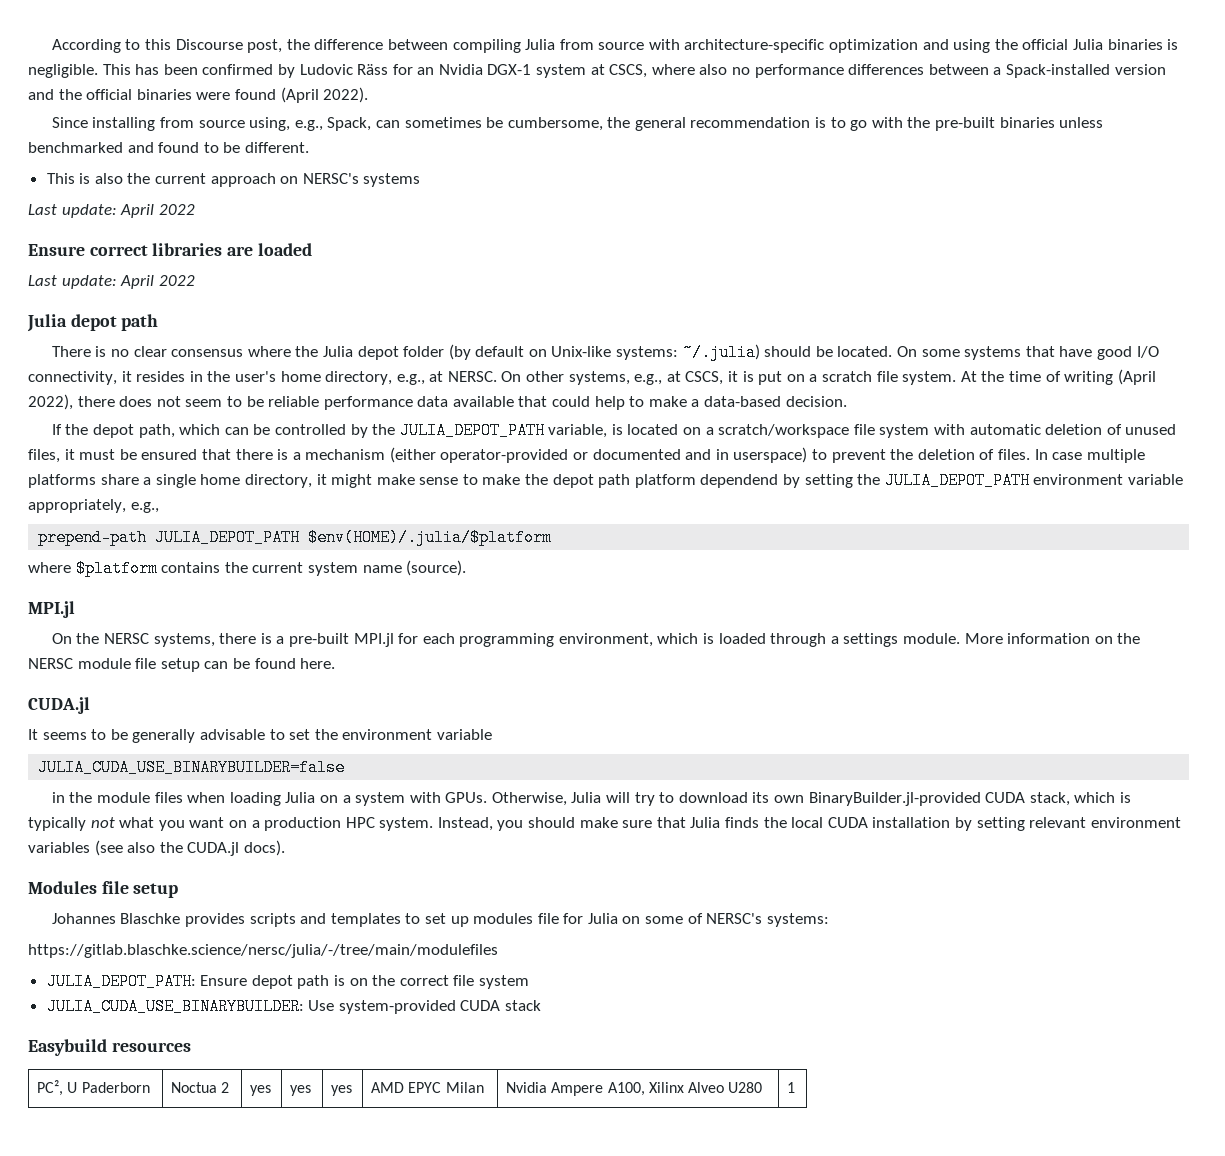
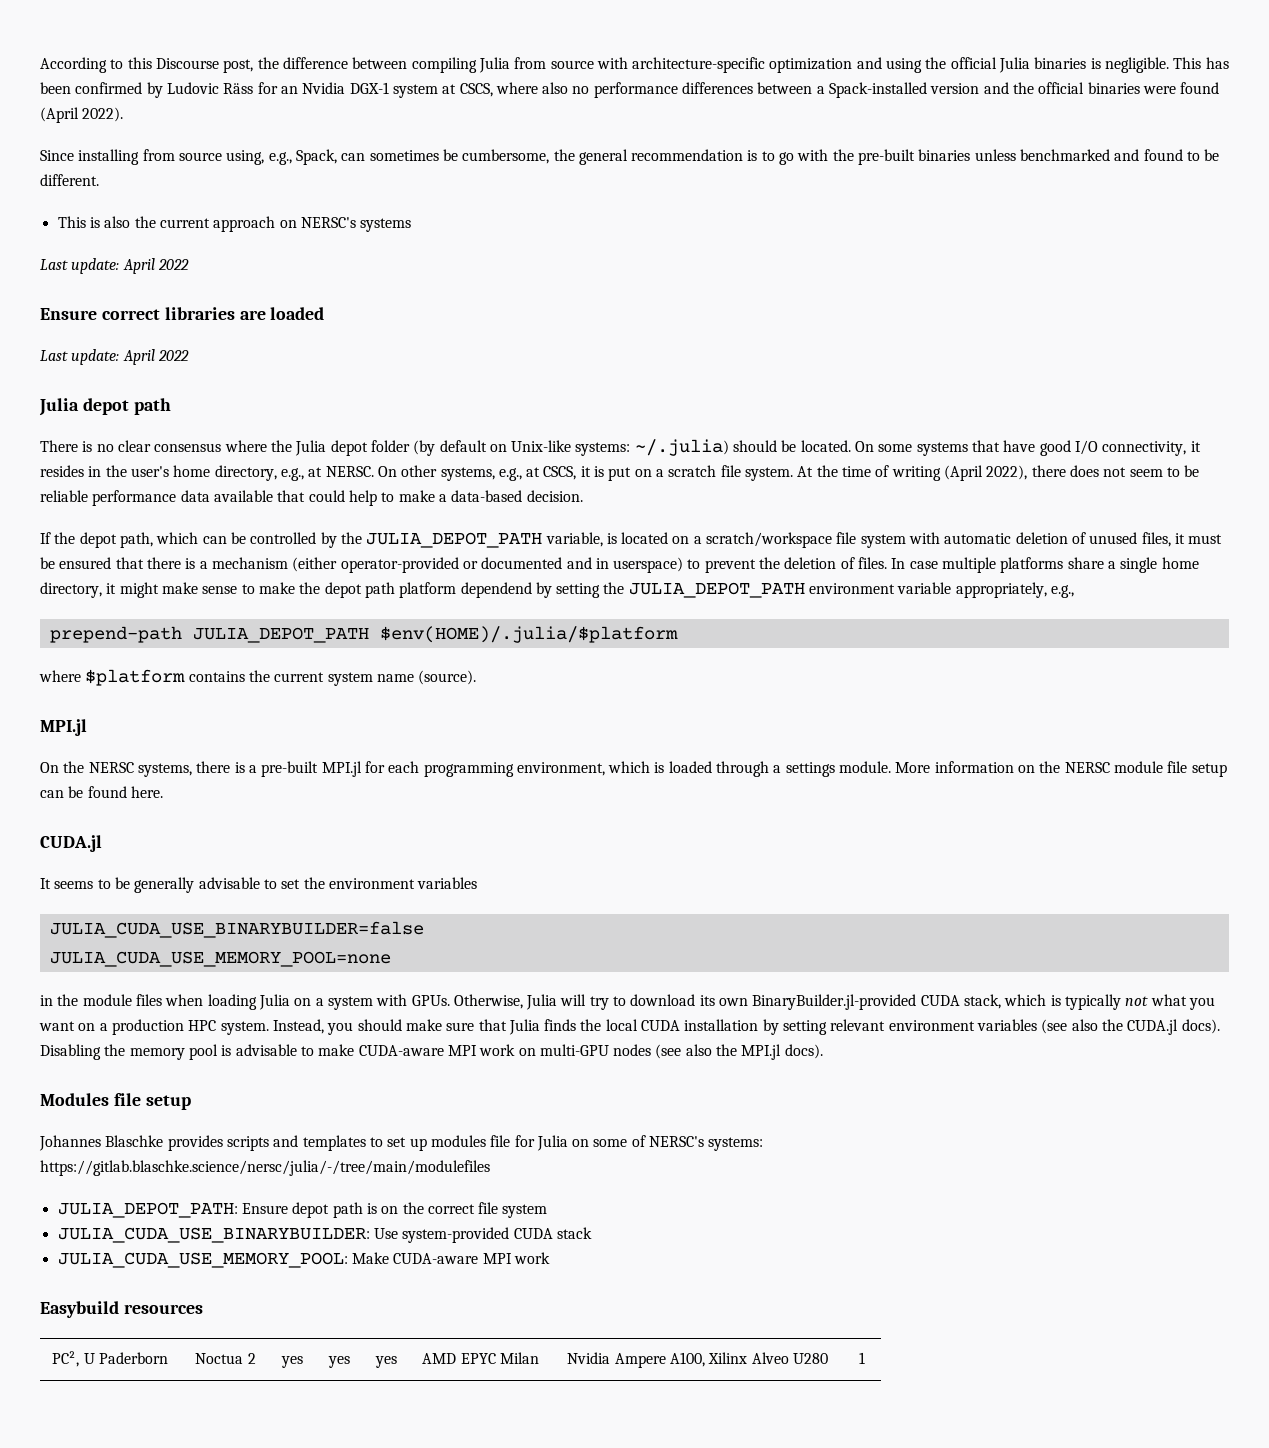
[436,729,492,740] variable -> [417,877,478,889] variables
(346, 767) none -> [49,951,391,967] // JULIA_CUDA_USE_MEMORY_POOL=none
(285, 848) none -> [40,1044,823,1060] Disabling the memory pool is advisable to make CUDA-aware MPI work on multi-GPU nodes (see also the MPI.jl docs).
(542, 1005) none -> [57,1252,550,1268] // JULIA_CUDA_USE_MEMORY_POOL: Make CUDA-aware MPI work

